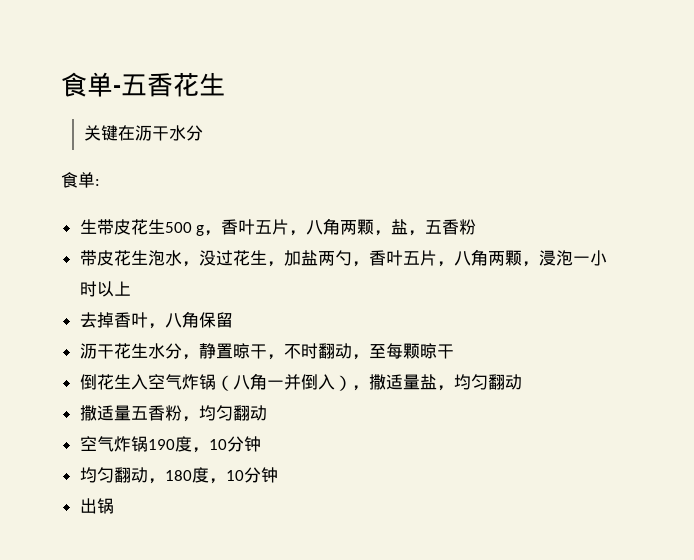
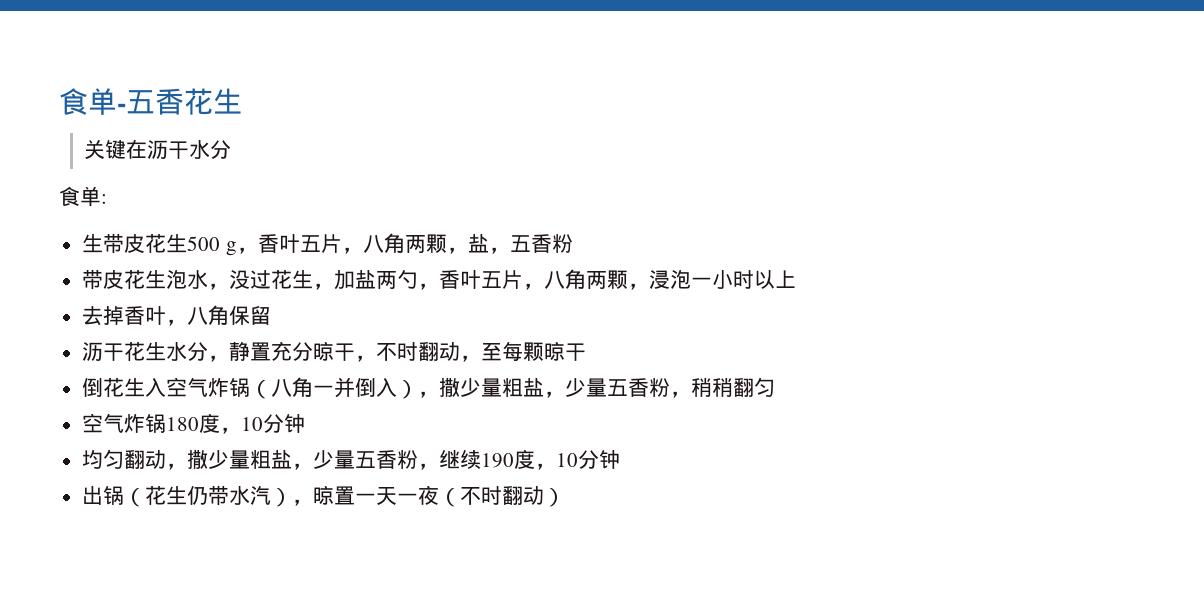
(233, 351) none -> [271,341,314,361] 充分
[385,374,522,391] [79,405,267,422] [79,436,175,452] 适量盐，均匀翻动 // 撒适量五香粉，均匀翻动 // 空气炸锅190 -> [460,377,776,398] [82,413,200,433] 少量粗盐，少量五香粉，稍稍翻匀 // 空气炸锅180
[164,467,278,484] [79,498,114,514] 180度，10分钟 // 出锅 -> [187,449,621,470] [82,485,566,507] 撒少量粗盐，少量五香粉，继续190度，10分钟 // 出锅（花生仍带水汽），晾置一天一夜（不时翻动）

